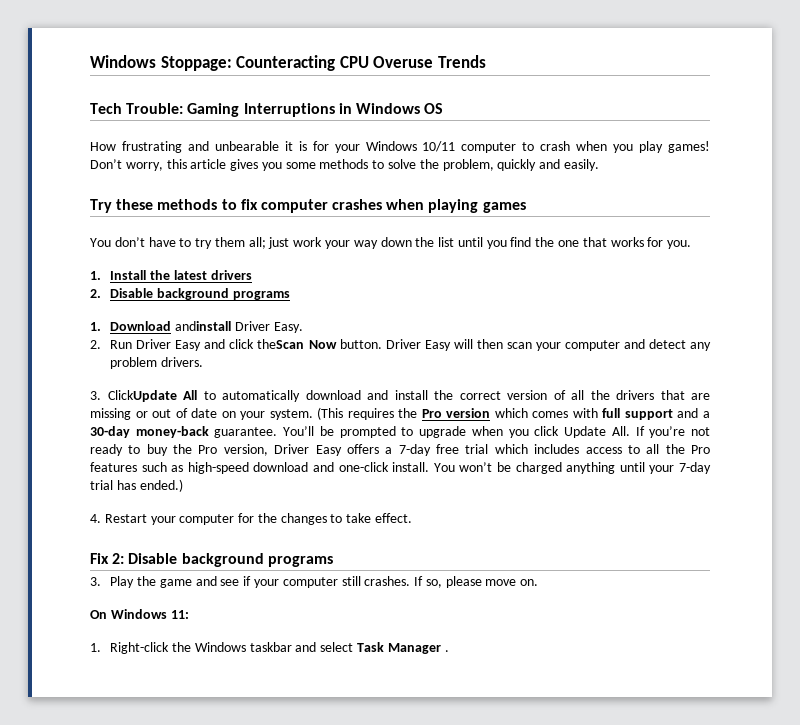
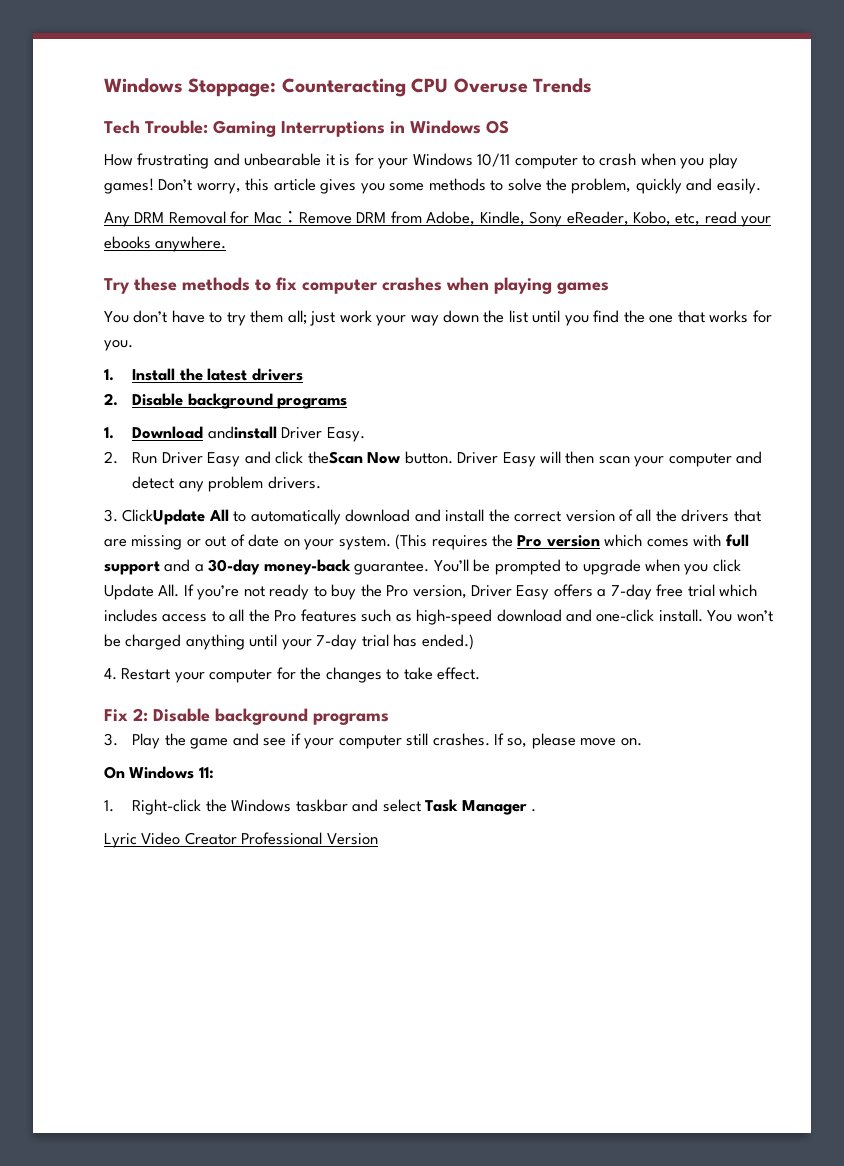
(599, 165) none -> [104,211,772,227] [104,236,227,252] // Any DRM Removal for Mac：Remove DRM from Adobe, Kindle, Sony eReader, Kobo, etc, read your ebooks anywhere.
(449, 651) none -> [104,832,378,848] // Lyric Video Creator Professional Version

